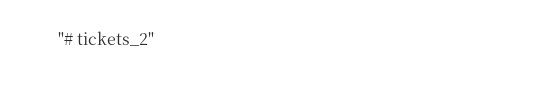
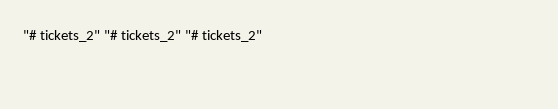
[58,31,155,46] "# tickets_2" -> [23,30,262,42] "# tickets_2" "# tickets_2" "# tickets_2"

